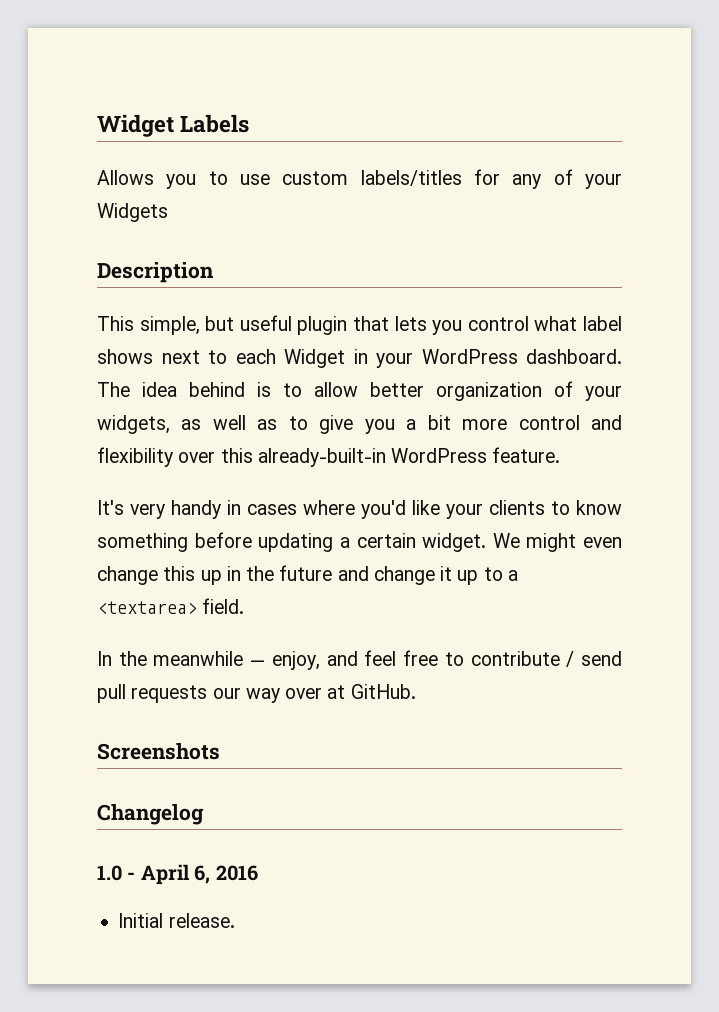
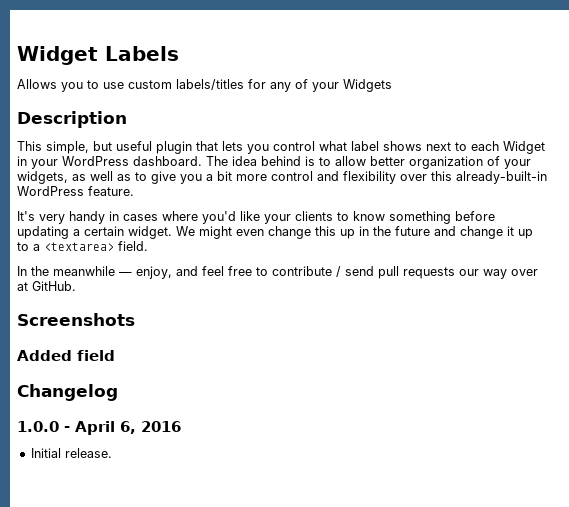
(220, 751) none -> [17,350,115,361] // Added field
[97,865,122,881] 1.0 -> [17,421,59,432] 1.0.0

